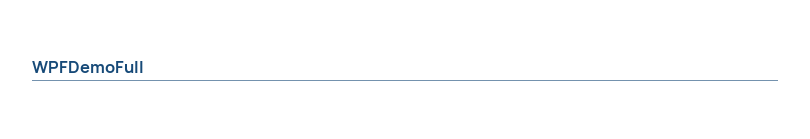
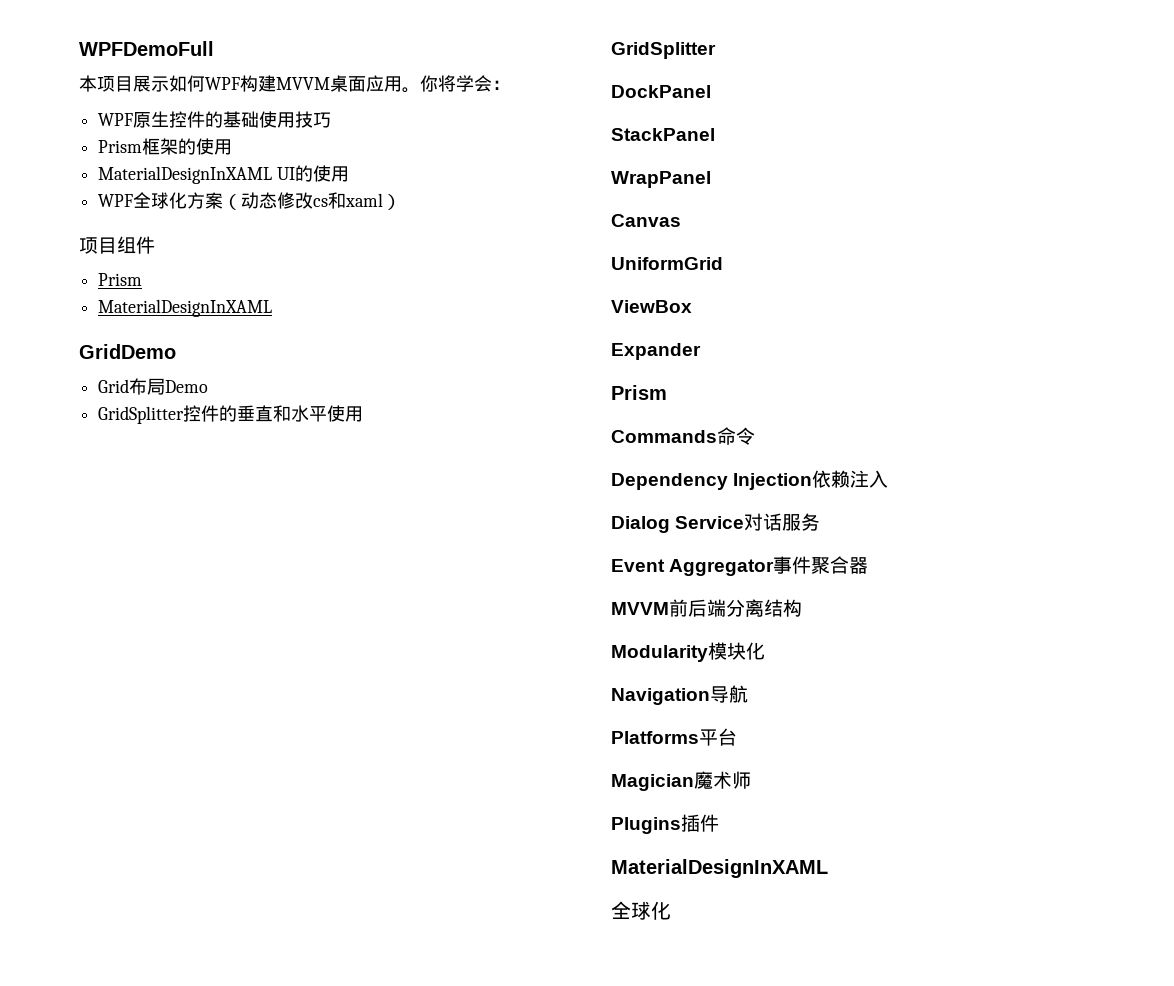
(144, 67) none -> [79,75,510,93] [98,111,332,128] [98,138,233,155] [98,165,349,184] [98,192,402,210] [79,236,155,254] [98,273,143,286] [98,299,273,317] [79,344,176,359] [98,378,209,395] [98,405,364,424] [611,42,716,59] [611,85,711,98] [611,128,715,141] [611,171,711,188] [611,214,681,227] [611,257,723,270] [611,300,692,313] [611,343,701,360] [611,385,667,400] [611,427,755,445] [611,470,889,490] [611,513,821,533] [611,556,869,576] [611,599,802,617] [611,642,765,662] [611,685,748,705] [611,728,737,746] [611,771,751,791] [611,814,719,834] [611,859,828,878] [611,901,671,920] // 本项目展示如何WPF构建MVVM桌面应用。你将学会： // WPF原生控件的基础使用技巧 // Prism框架的使用 // MaterialDesignInXAML UI的使用 // WPF全球化方案（动态修改cs和xaml） // 项目组件 // Prism // MaterialDesignInXAML // GridDemo // Grid布局Demo // GridSplitter控件的垂直和水平使用 // GridSplitter // DockPanel // StackPanel // WrapPanel // Canvas // UniformGrid // ViewBox // Expander // Prism // Commands命令 // Dependency Injection依赖注入 // Dialog Service对话服务 // Event Aggregator事件聚合器 // MVVM前后端分离结构 // Modularity模块化 // Navigation导航 // Platforms平台 // Magician魔术师 // Plugins插件 // MaterialDesignInXAML // 全球化

